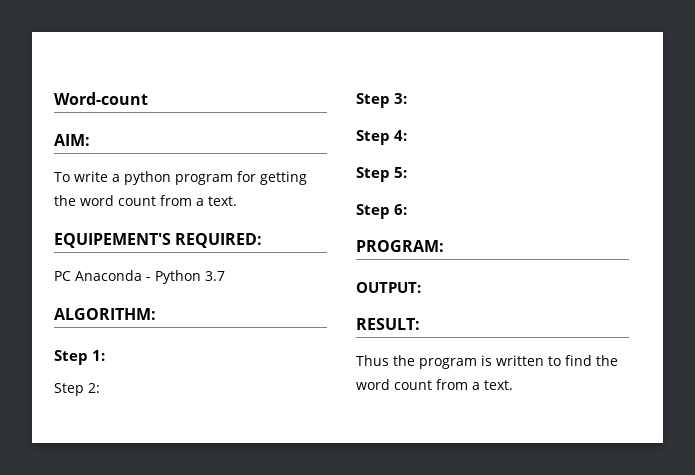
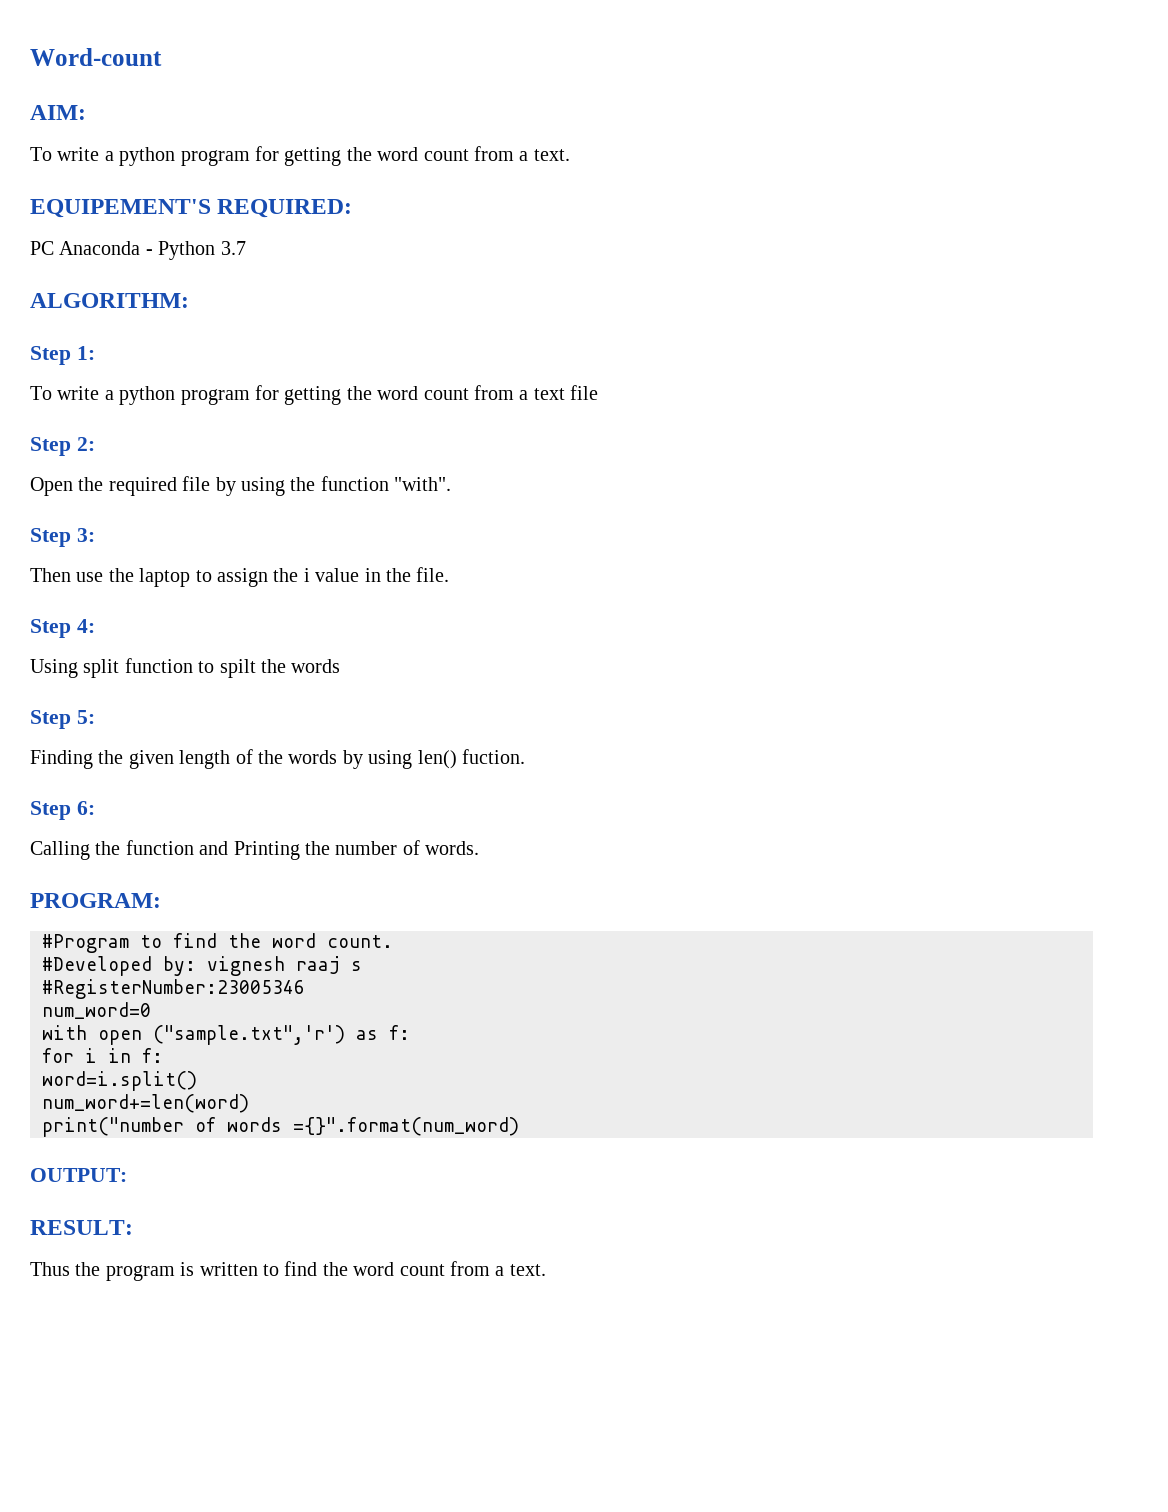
[54,383,100,396] [356,93,407,108] [356,130,407,145] [356,167,407,182] [356,204,407,219] [356,240,444,252] Step 2: // Step 3: // Step 4: // Step 5: // Step 6: // PROGRAM: -> [30,385,599,405] [30,437,95,456] [30,476,452,496] [30,528,95,547] [30,567,450,587] [30,619,95,638] [30,658,341,678] [30,710,95,729] [30,749,525,769] [30,801,95,820] [30,840,480,860] [30,893,161,908] [42,933,393,953] [42,956,362,976] [42,979,305,999] [42,1002,151,1019] [42,1025,410,1045] [42,1048,163,1063] [42,1071,197,1091] [42,1094,249,1113] [42,1117,519,1137] To write a python program for getting the word count from a text file // Step 2: // Open the required file by using the function "with". // Step 3: // Then use the laptop to assign the i value in the file. // Step 4: // Using split function to spilt the words // Step 5: // Finding the given length of the words by using len() fuction. // Step 6: // Calling the function and Printing the number of words. // PROGRAM: // #Program to find the word count. // #Developed by: vignesh raaj s // #RegisterNumber:23005346 // num_word=0 // with open ("sample.txt",'r') as f: // for i in f: // word=i.split() // num_word+=len(word) // print("number of words ={}".format(num_word)

